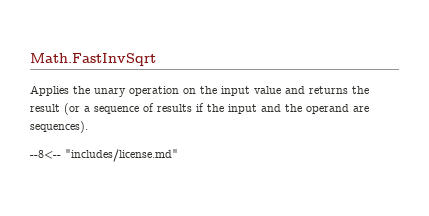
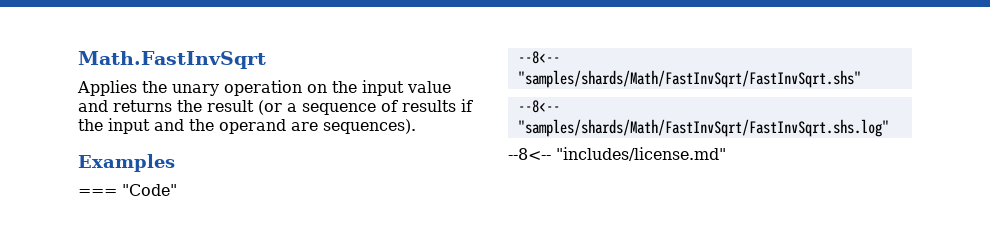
(88, 127) none -> [78,154,175,172] [78,184,177,196] [517,51,560,64] [517,70,861,88] [517,100,560,113] [517,119,889,137] // Examples // === "Code" // --8<-- "samples/shards/Math/FastInvSqrt/FastInvSqrt.shs" // --8<-- "samples/shards/Math/FastInvSqrt/FastInvSqrt.shs.log"

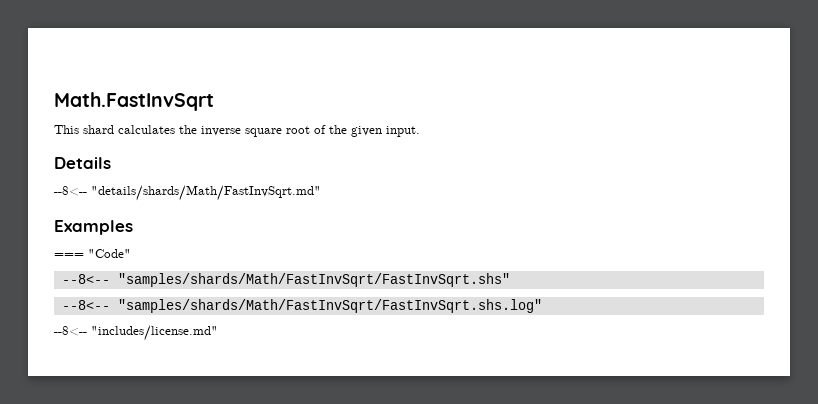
[77,80,451,96] [78,99,473,115] [78,118,416,134] Applies the unary operation on the input value and returns the result (or a sequence of results if the input and the operand are sequences). -> [54,125,420,137] [54,157,111,169] [54,185,321,201] This shard calculates the inverse square root of the given input. // Details // --8<-- "details/shards/Math/FastInvSqrt.md"

